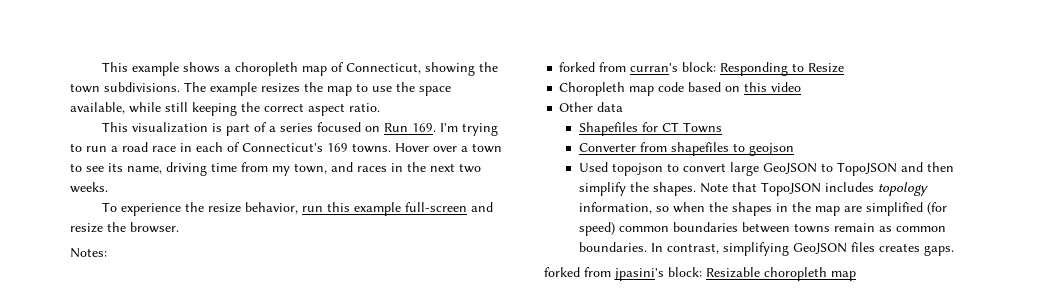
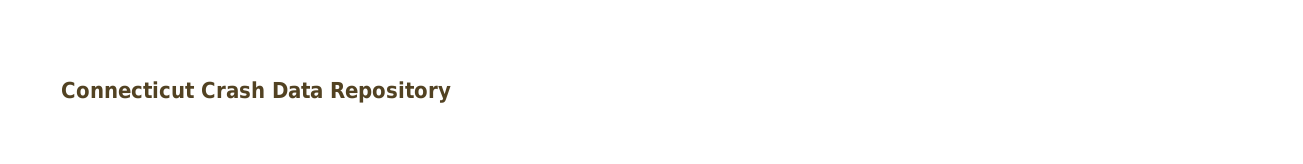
[102,62,499,76] [70,82,451,96] [70,102,380,116] [102,122,499,136] [70,142,502,153] [70,162,481,176] [70,182,108,193] [102,202,494,216] [70,222,179,233] [70,248,107,258] [559,62,845,76] [559,82,802,96] [559,102,624,112] [578,122,722,136] [578,142,794,156] [578,162,954,176] [578,182,928,196] [578,202,947,216] [578,222,946,236] [578,242,954,256] [544,267,856,281] This example shows a choropleth map of Connecticut, showing the town subdivisions. The example resizes the map to use the space available, while still keeping the correct aspect ratio. // This visualization is part of a series focused on Run 169. I'm trying to run a road race in each of Connecticut's 169 towns. Hover over a town to see its name, driving time from my town, and races in the next two weeks. // To experience the resize behavior, run this example full-screen and resize the browser. // Notes: // forked from curran's block: Responding to Resize // Choropleth map code based on this video // Other data // Shapefiles for CT Towns // Converter from shapefiles to geojson // Used topojson to convert large GeoJSON to TopoJSON and then simplify the shapes. Note that TopoJSON includes topology information, so when the shapes in the map are simplified (for speed) common boundaries between towns remain as common boundaries. In contrast, simplifying GeoJSON files creates gaps. // forked from jpasini's block: Resizable choropleth map -> [61,81,451,103] Connecticut Crash Data Repository

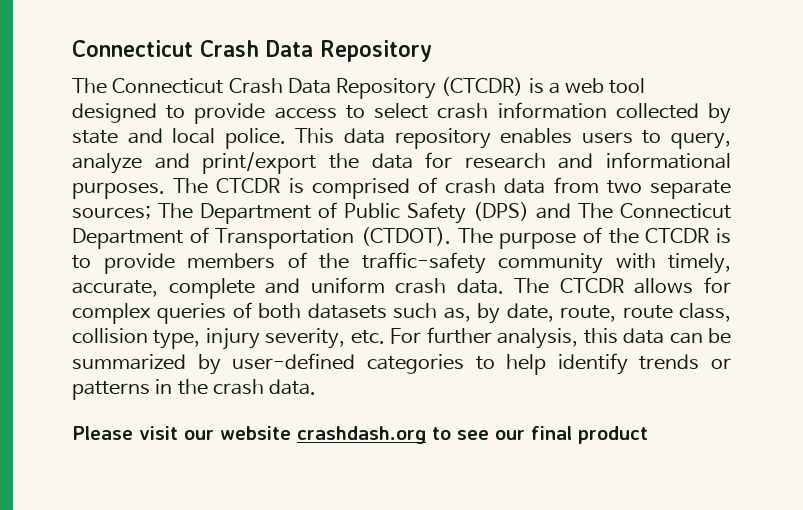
[61,81,451,103] Connecticut Crash Data Repository -> [72,40,432,62] [72,77,646,99] [72,102,731,124] [72,128,731,149] [72,152,731,174] [72,177,731,199] [72,202,731,224] [72,227,731,249] [72,252,731,274] [72,277,732,299] [72,302,732,324] [72,327,732,350] [72,353,731,375] [72,379,317,400] [72,426,648,444] Connecticut Crash Data Repository // The Connecticut Crash Data Repository (CTCDR) is a web tool designed to provide access to select crash information collected by state and local police. This data repository enables users to query, analyze and print/export the data for research and informational purposes. The CTCDR is comprised of crash data from two separate sources; The Department of Public Safety (DPS) and The Connecticut Department of Transportation (CTDOT). The purpose of the CTCDR is to provide members of the traffic-safety community with timely, accurate, complete and uniform crash data. The CTCDR allows for complex queries of both datasets such as, by date, route, route class, collision type, injury severity, etc. For further analysis, this data can be summarized by user-defined categories to help identify trends or patterns in the crash data. // Please visit our website crashdash.org to see our final product

